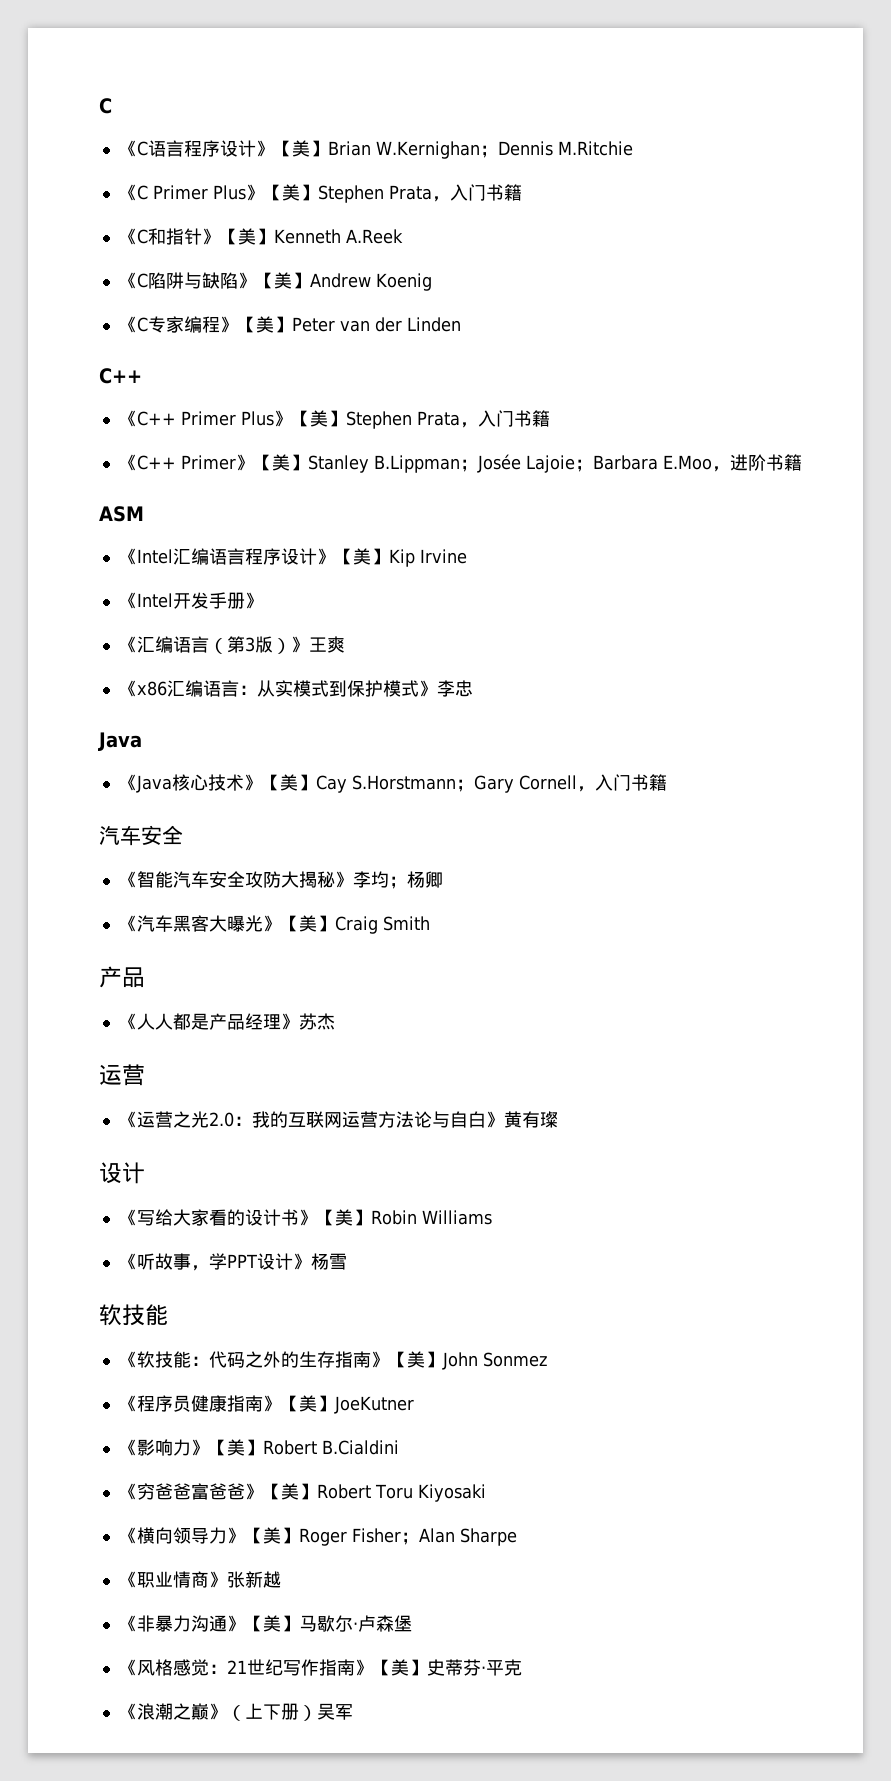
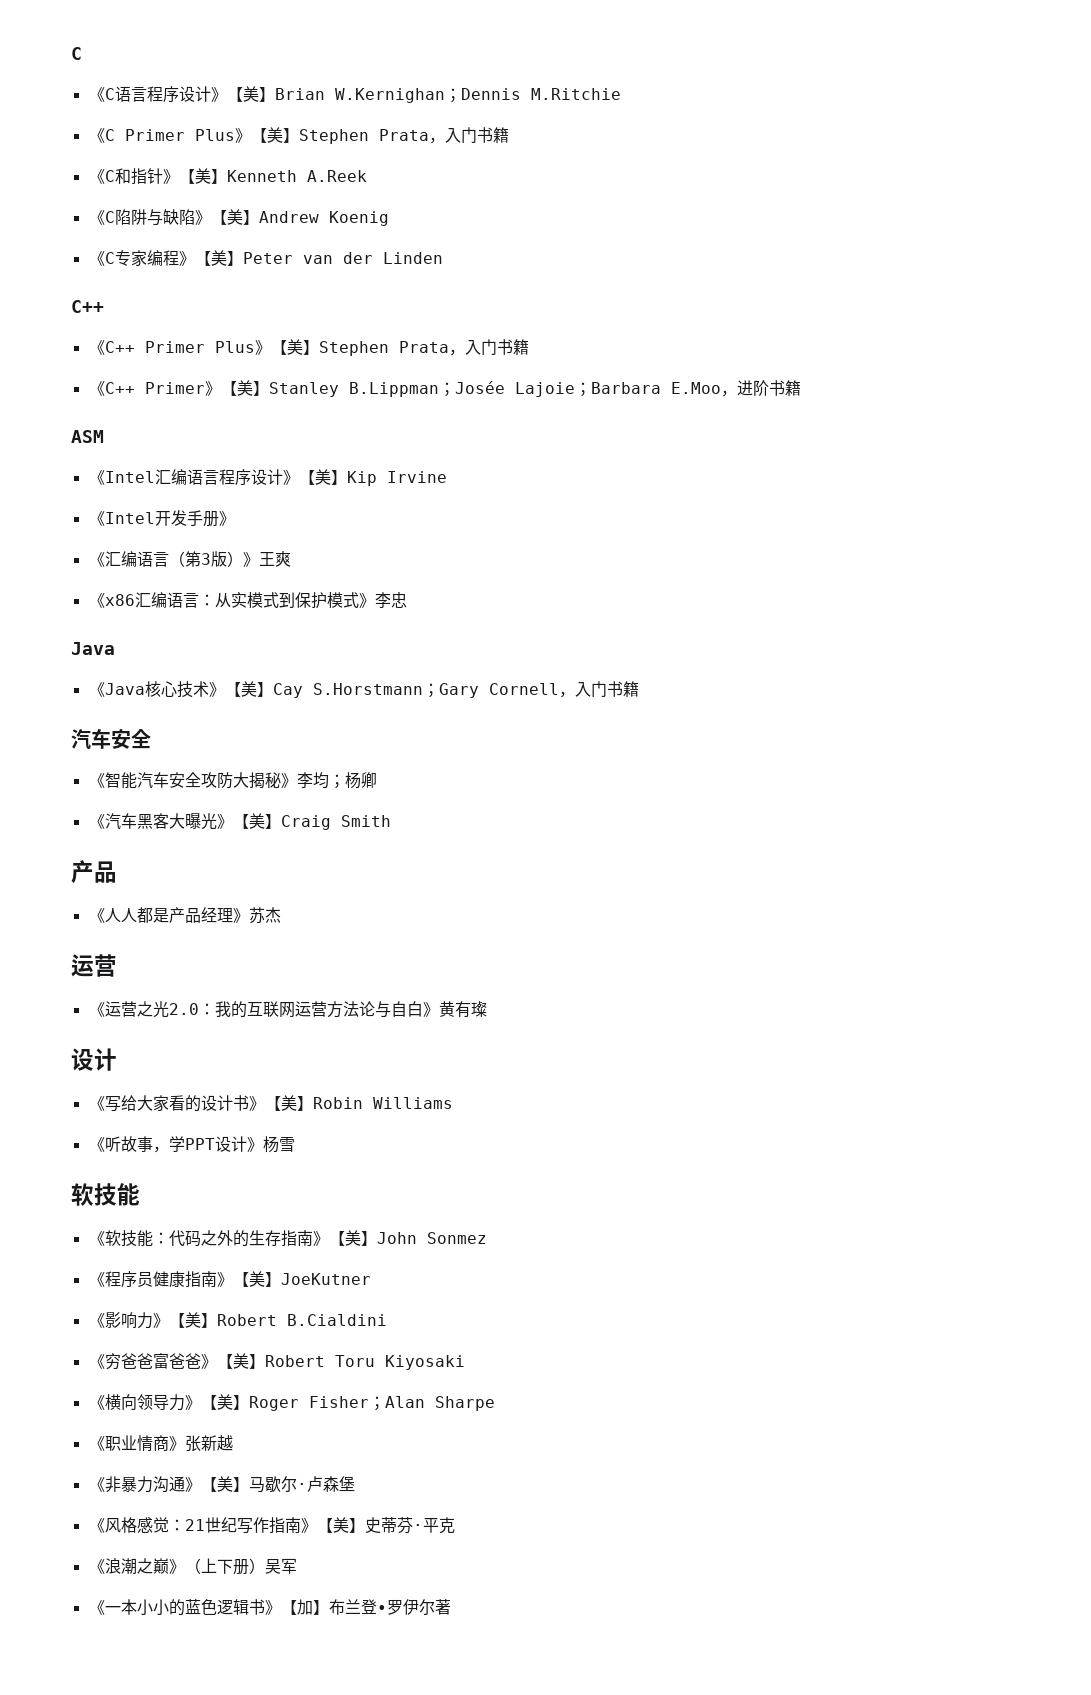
(353, 1712) none -> [88,1599,451,1616] // 《一本小小的蓝色逻辑书》【加】布兰登•罗伊尔著

